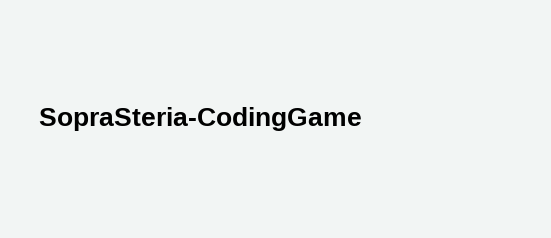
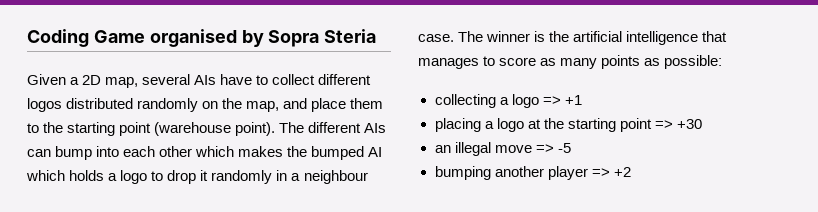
[39,107,362,131] SopraSteria-CodingGame -> [27,29,377,47] [27,74,372,88] [27,98,384,112] [27,122,387,136] [27,146,383,160] [26,170,368,184] [418,31,728,45] [418,55,723,69] [434,94,582,108] [434,118,702,132] [434,142,571,156] [434,166,631,180] Coding Game organised by Sopra Steria // Given a 2D map, several AIs have to collect different logos distributed randomly on the map, and place them to the starting point (warehouse point). The different AIs can bump into each other which makes the bumped AI which holds a logo to drop it randomly in a neighbour case. The winner is the artificial intelligence that manages to score as many points as possible: // collecting a logo => +1 // placing a logo at the starting point => +30 // an illegal move => -5 // bumping another player => +2

